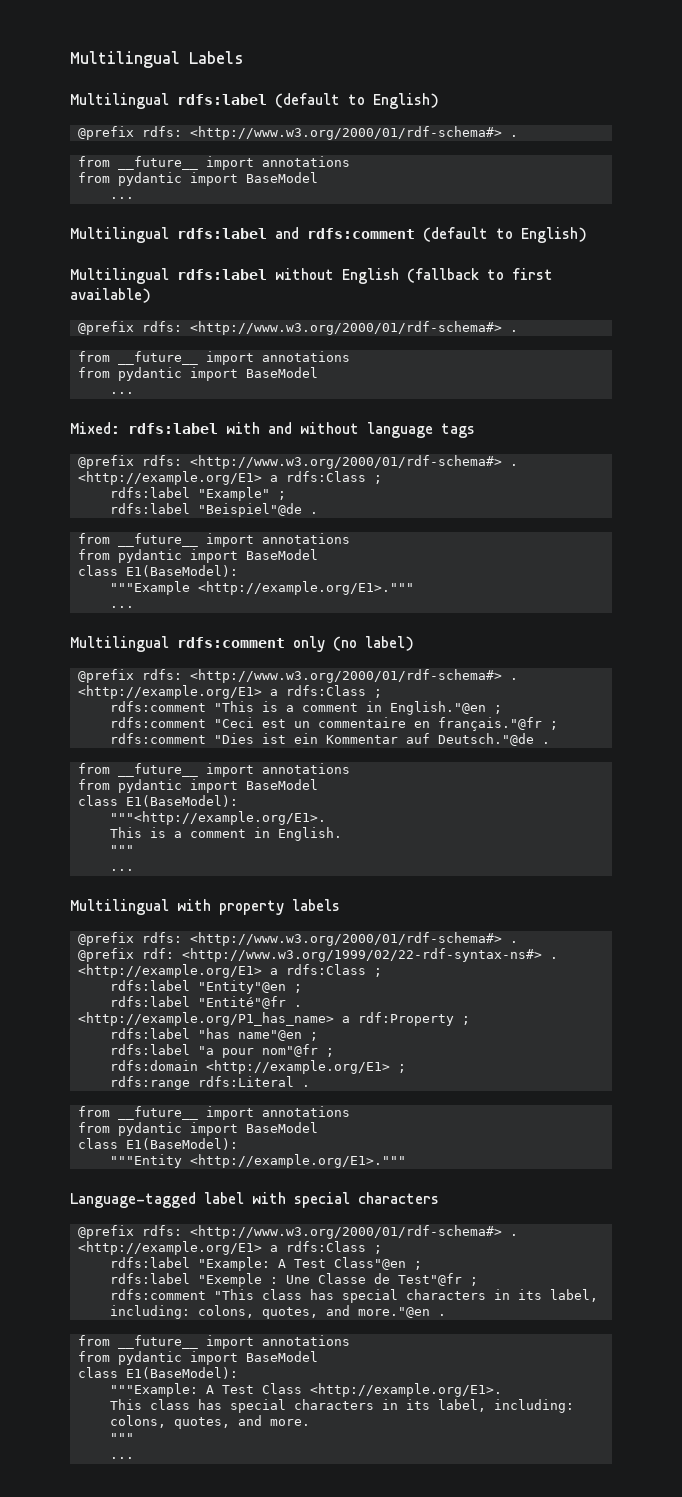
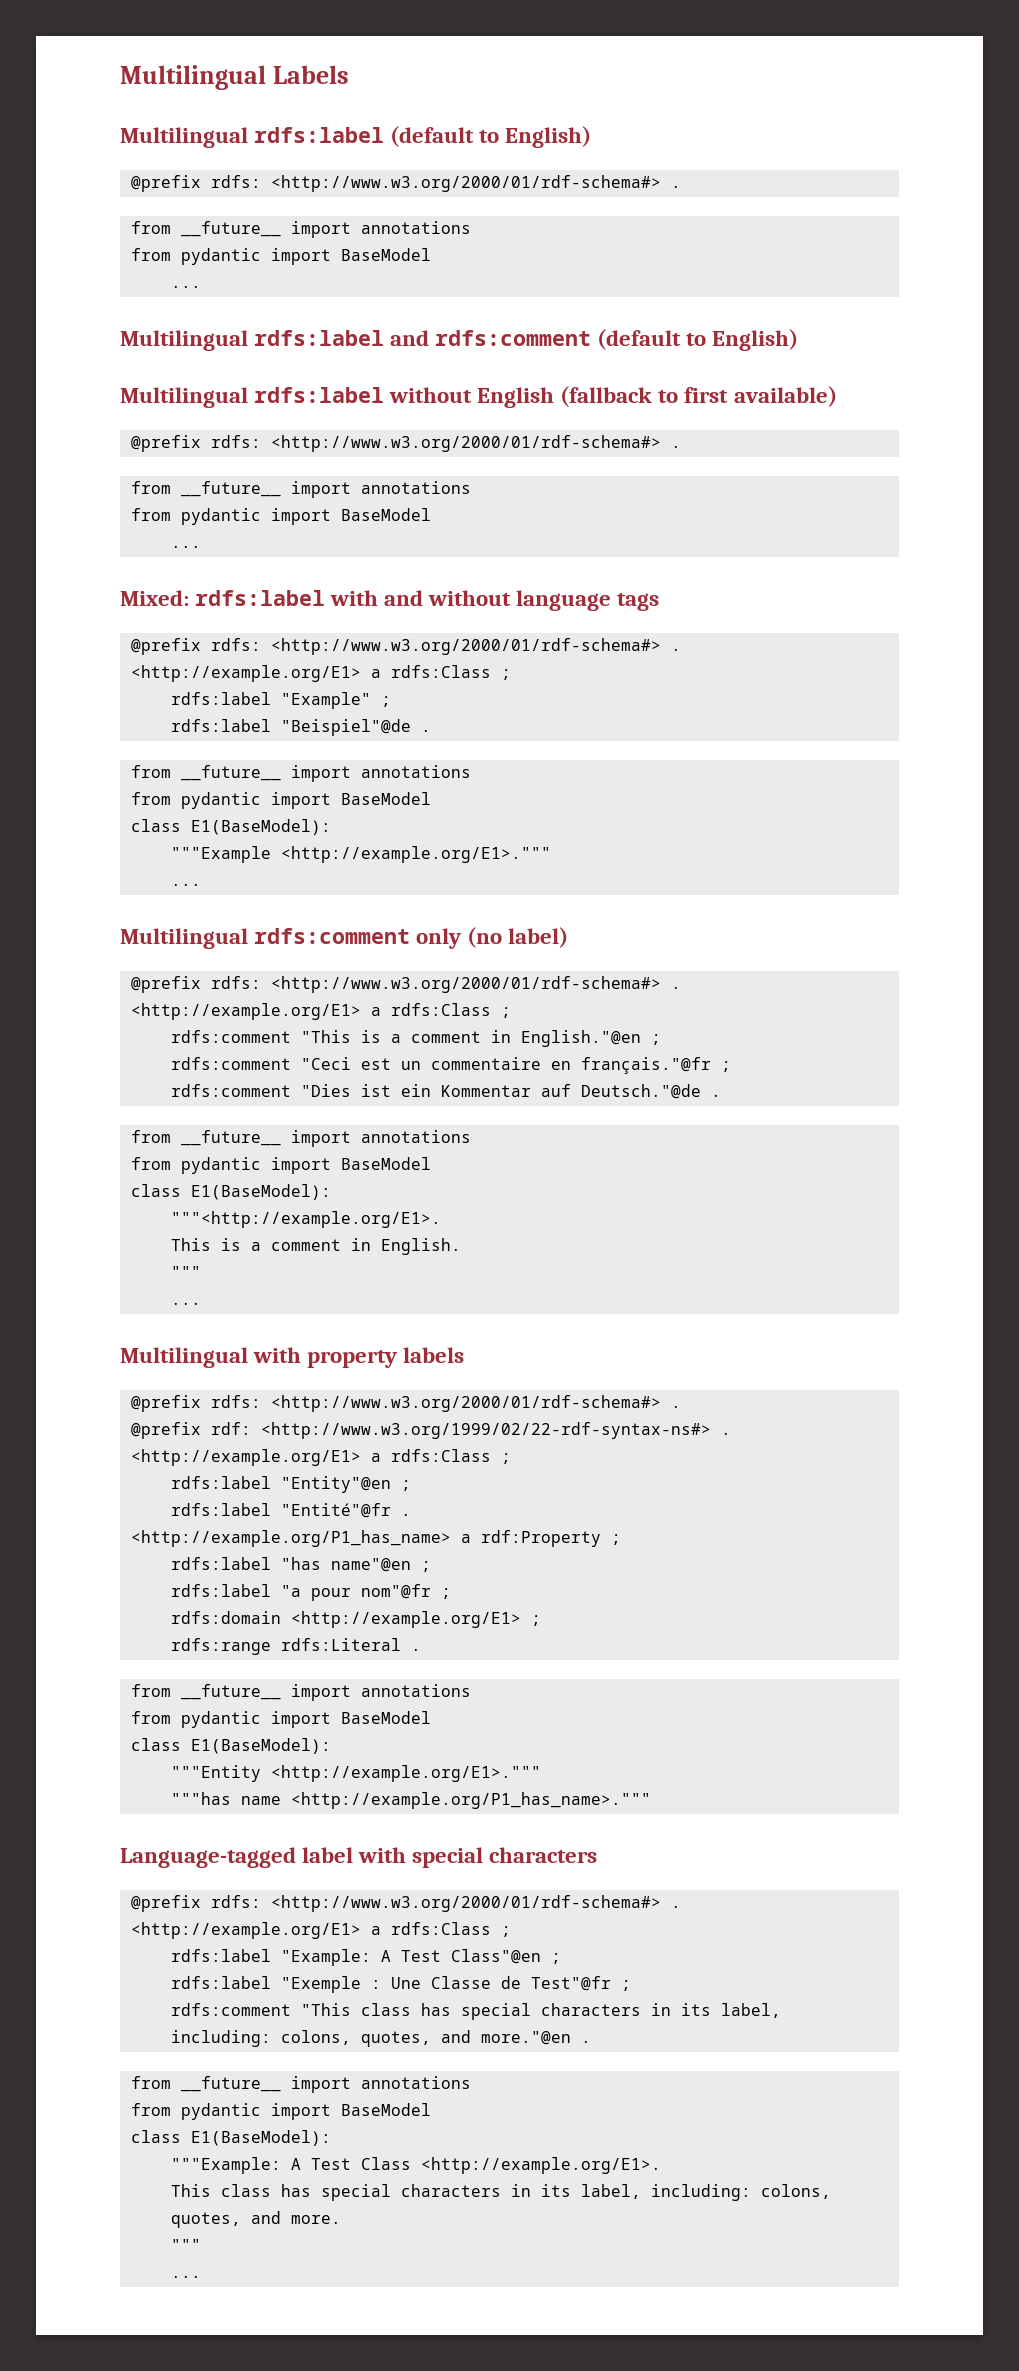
(406, 1161) none -> [170,1792,651,1809] // """has name <http://example.org/P1_has_name>."""

